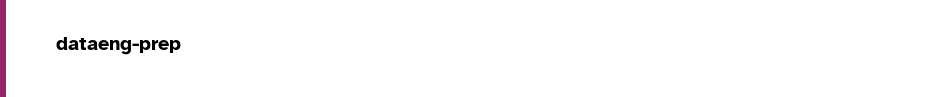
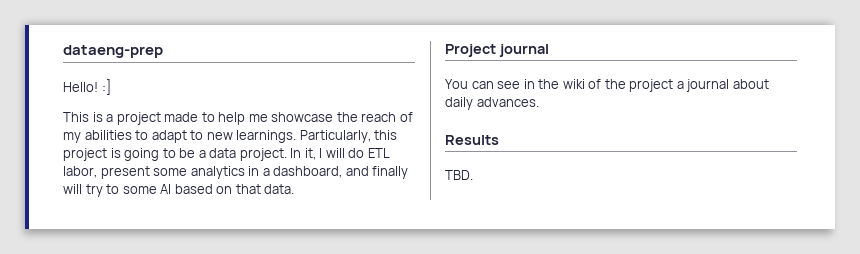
(181, 46) none -> [63,79,111,95] [63,112,413,125] [63,130,398,143] [63,148,390,161] [63,166,409,179] [63,184,295,197] [445,44,549,57] [445,79,769,92] [445,97,539,110] [445,135,499,145] [445,170,473,180] // Hello! :] // This is a project made to help me showcase the reach of my abilities to adapt to new learnings. Particularly, this project is going to be a data project. In it, I will do ETL labor, present some analytics in a dashboard, and finally will try to some AI based on that data. // Project journal // You can see in the wiki of the project a journal about daily advances. // Results // TBD.

